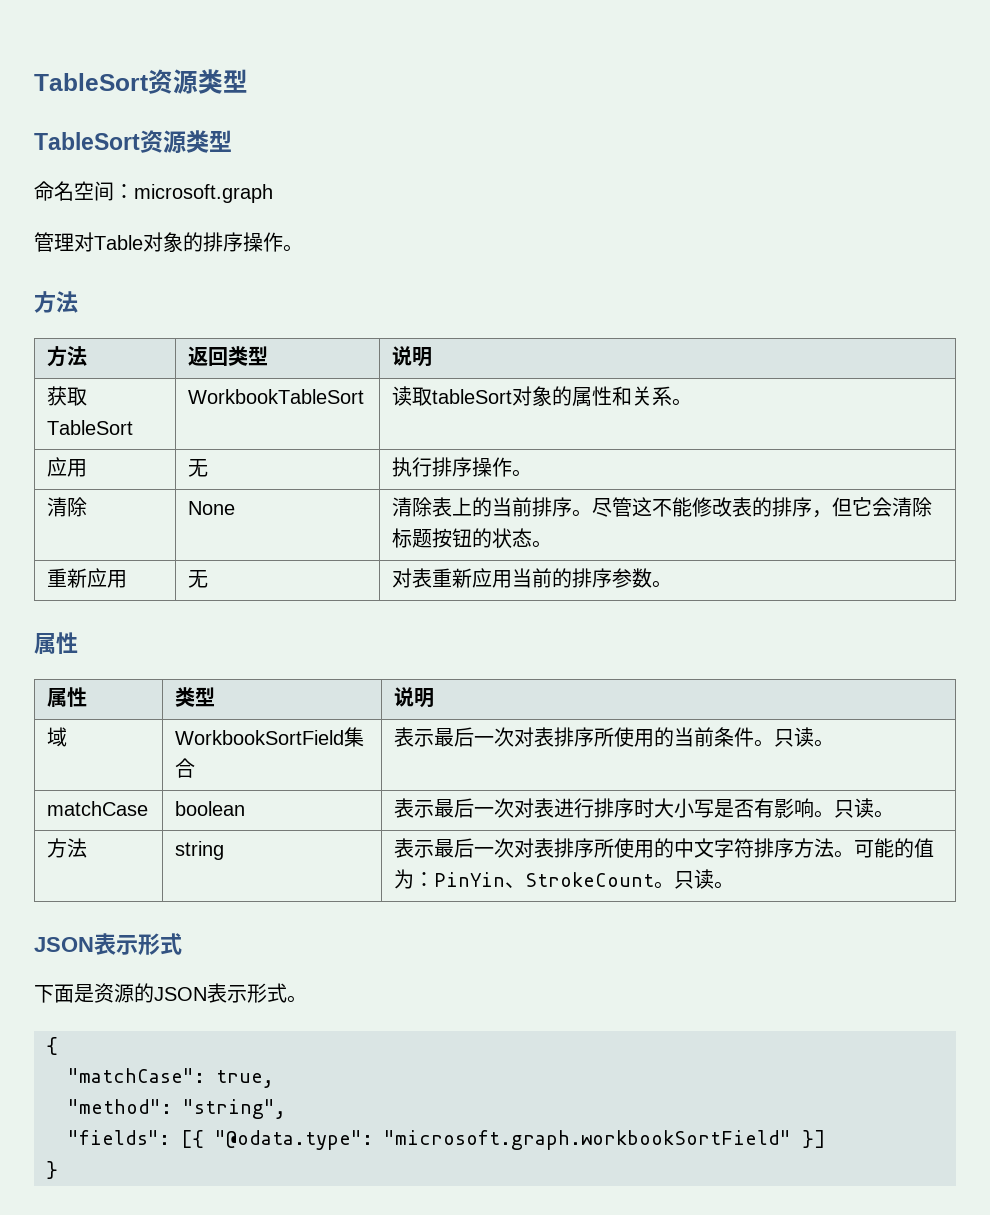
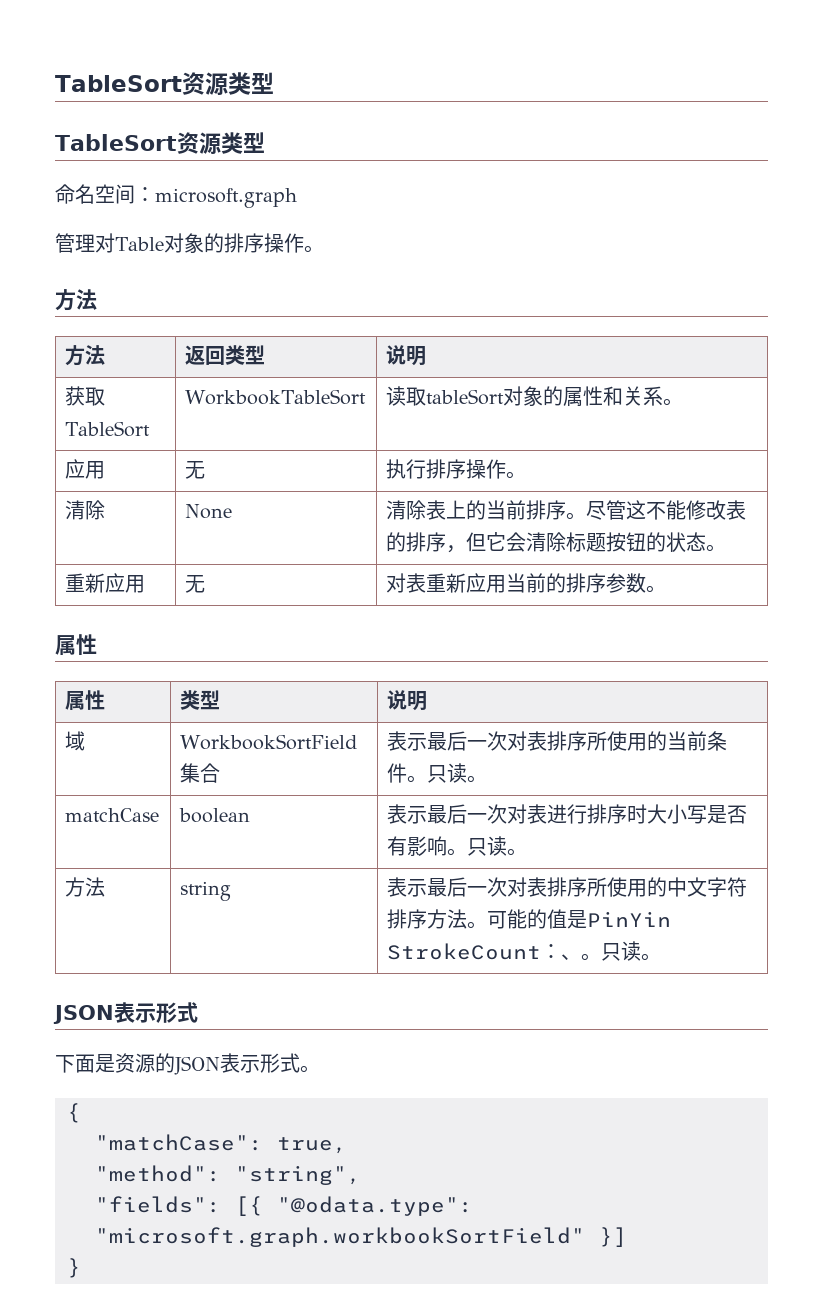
[394,869,655,889] 为：PinYin、StrokeCount -> [567,910,672,929] [387,943,582,960] 是PinYin StrokeCount：、

